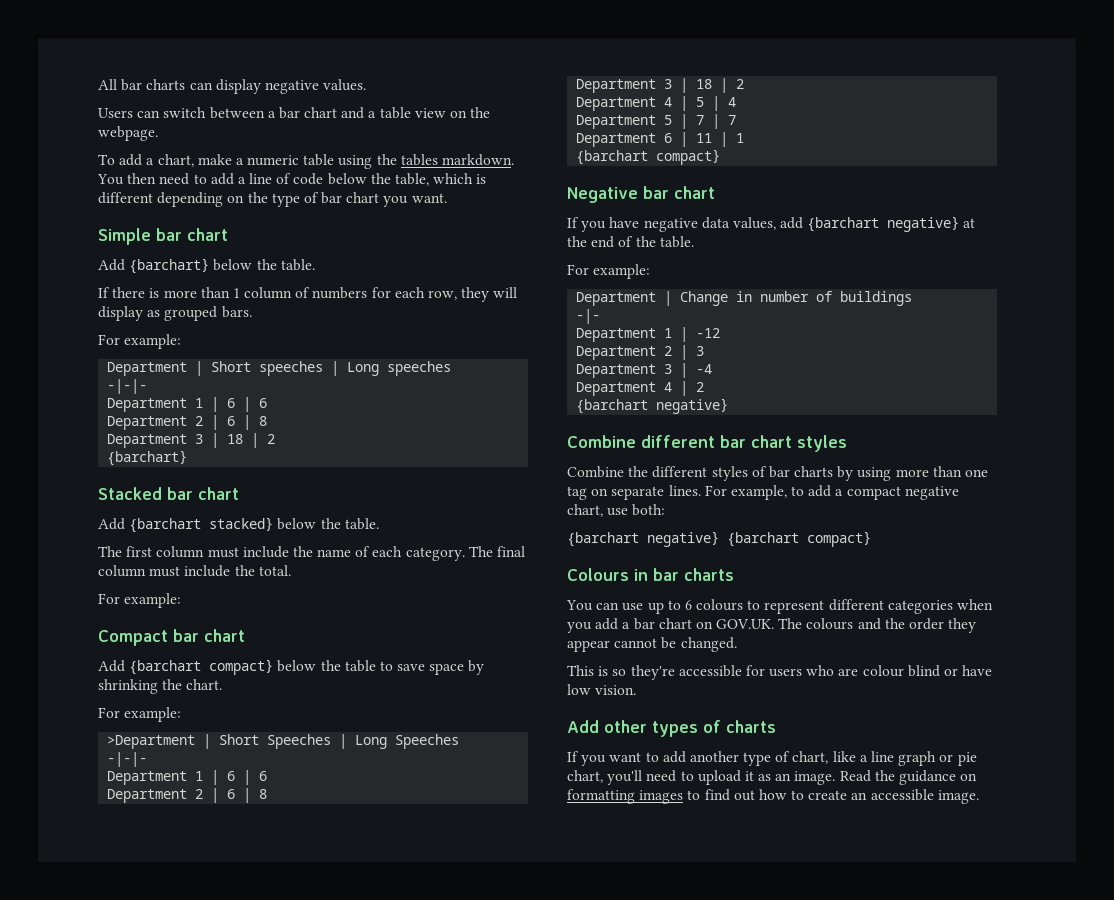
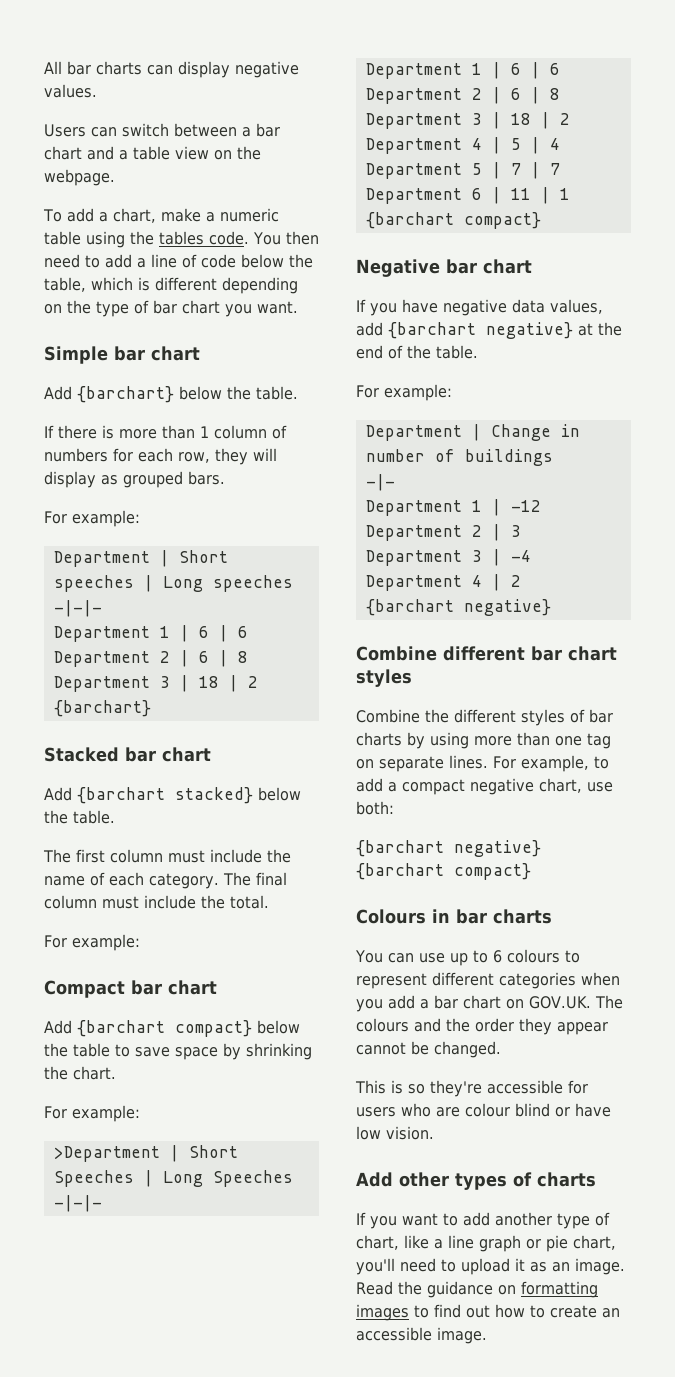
[442,154,515,166] markdown. -> [209,231,249,245] code.

